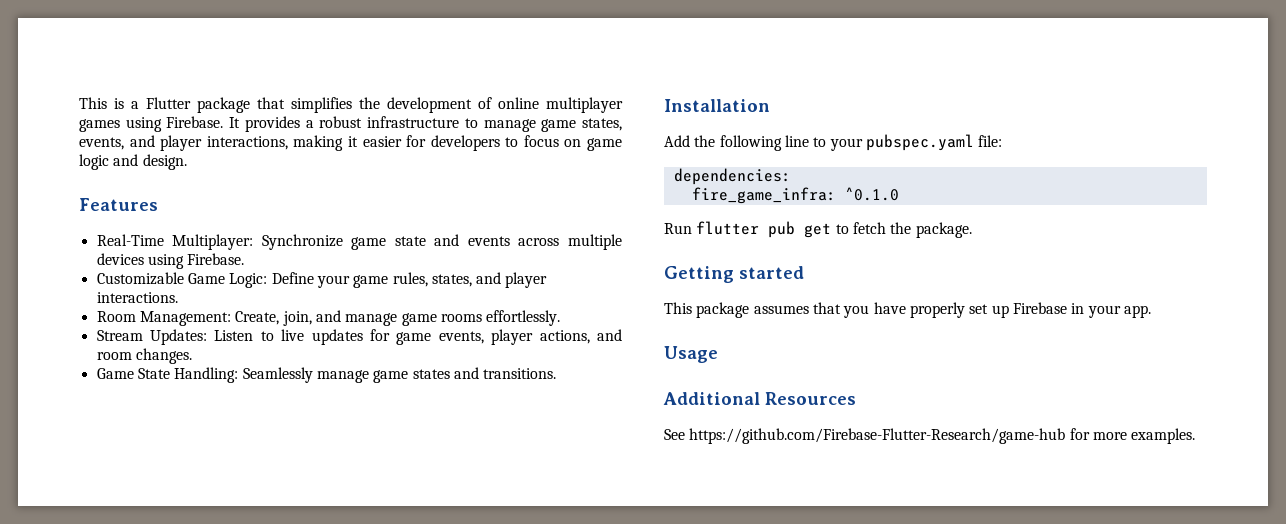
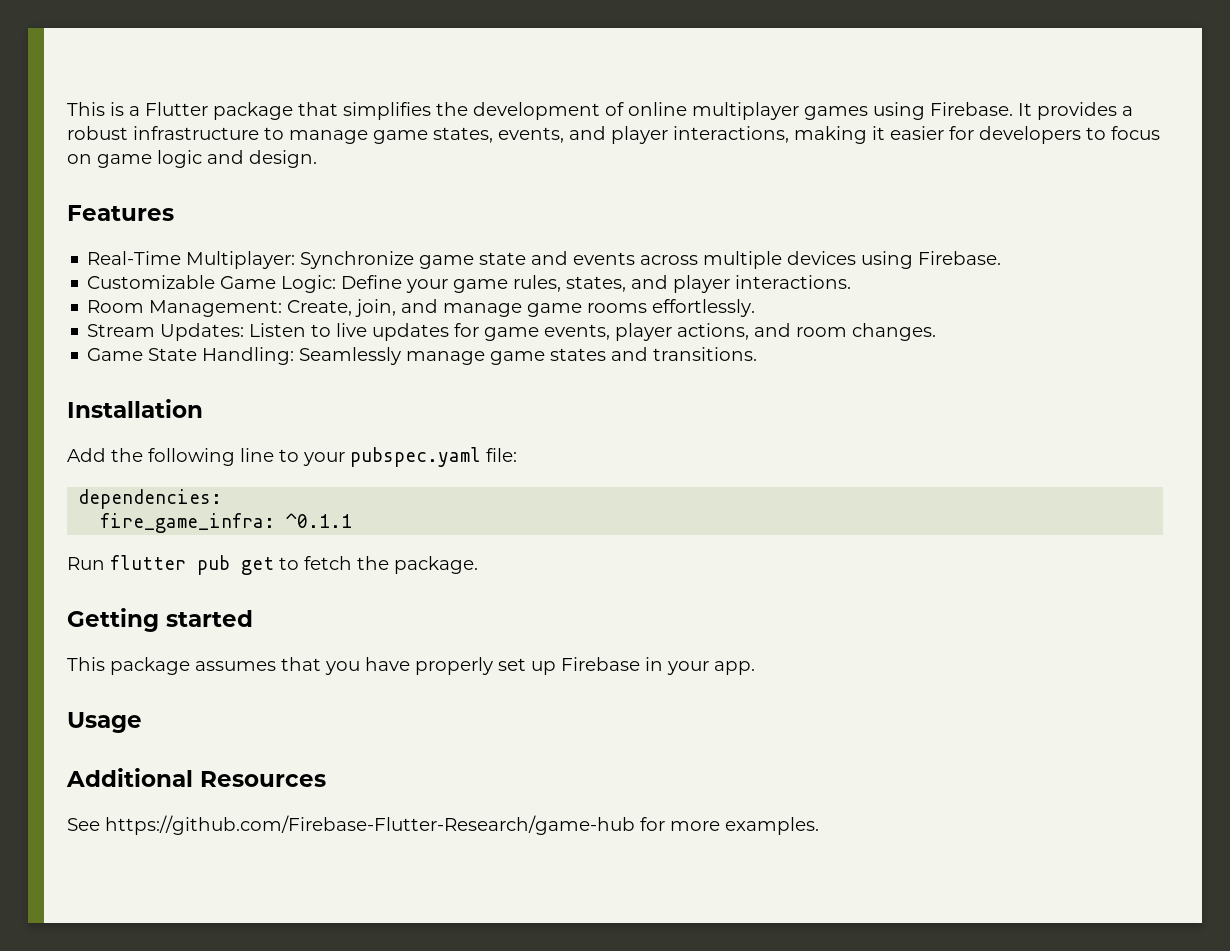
[844,187,899,201] ^0.1.0 -> [286,513,353,528] ^0.1.1

